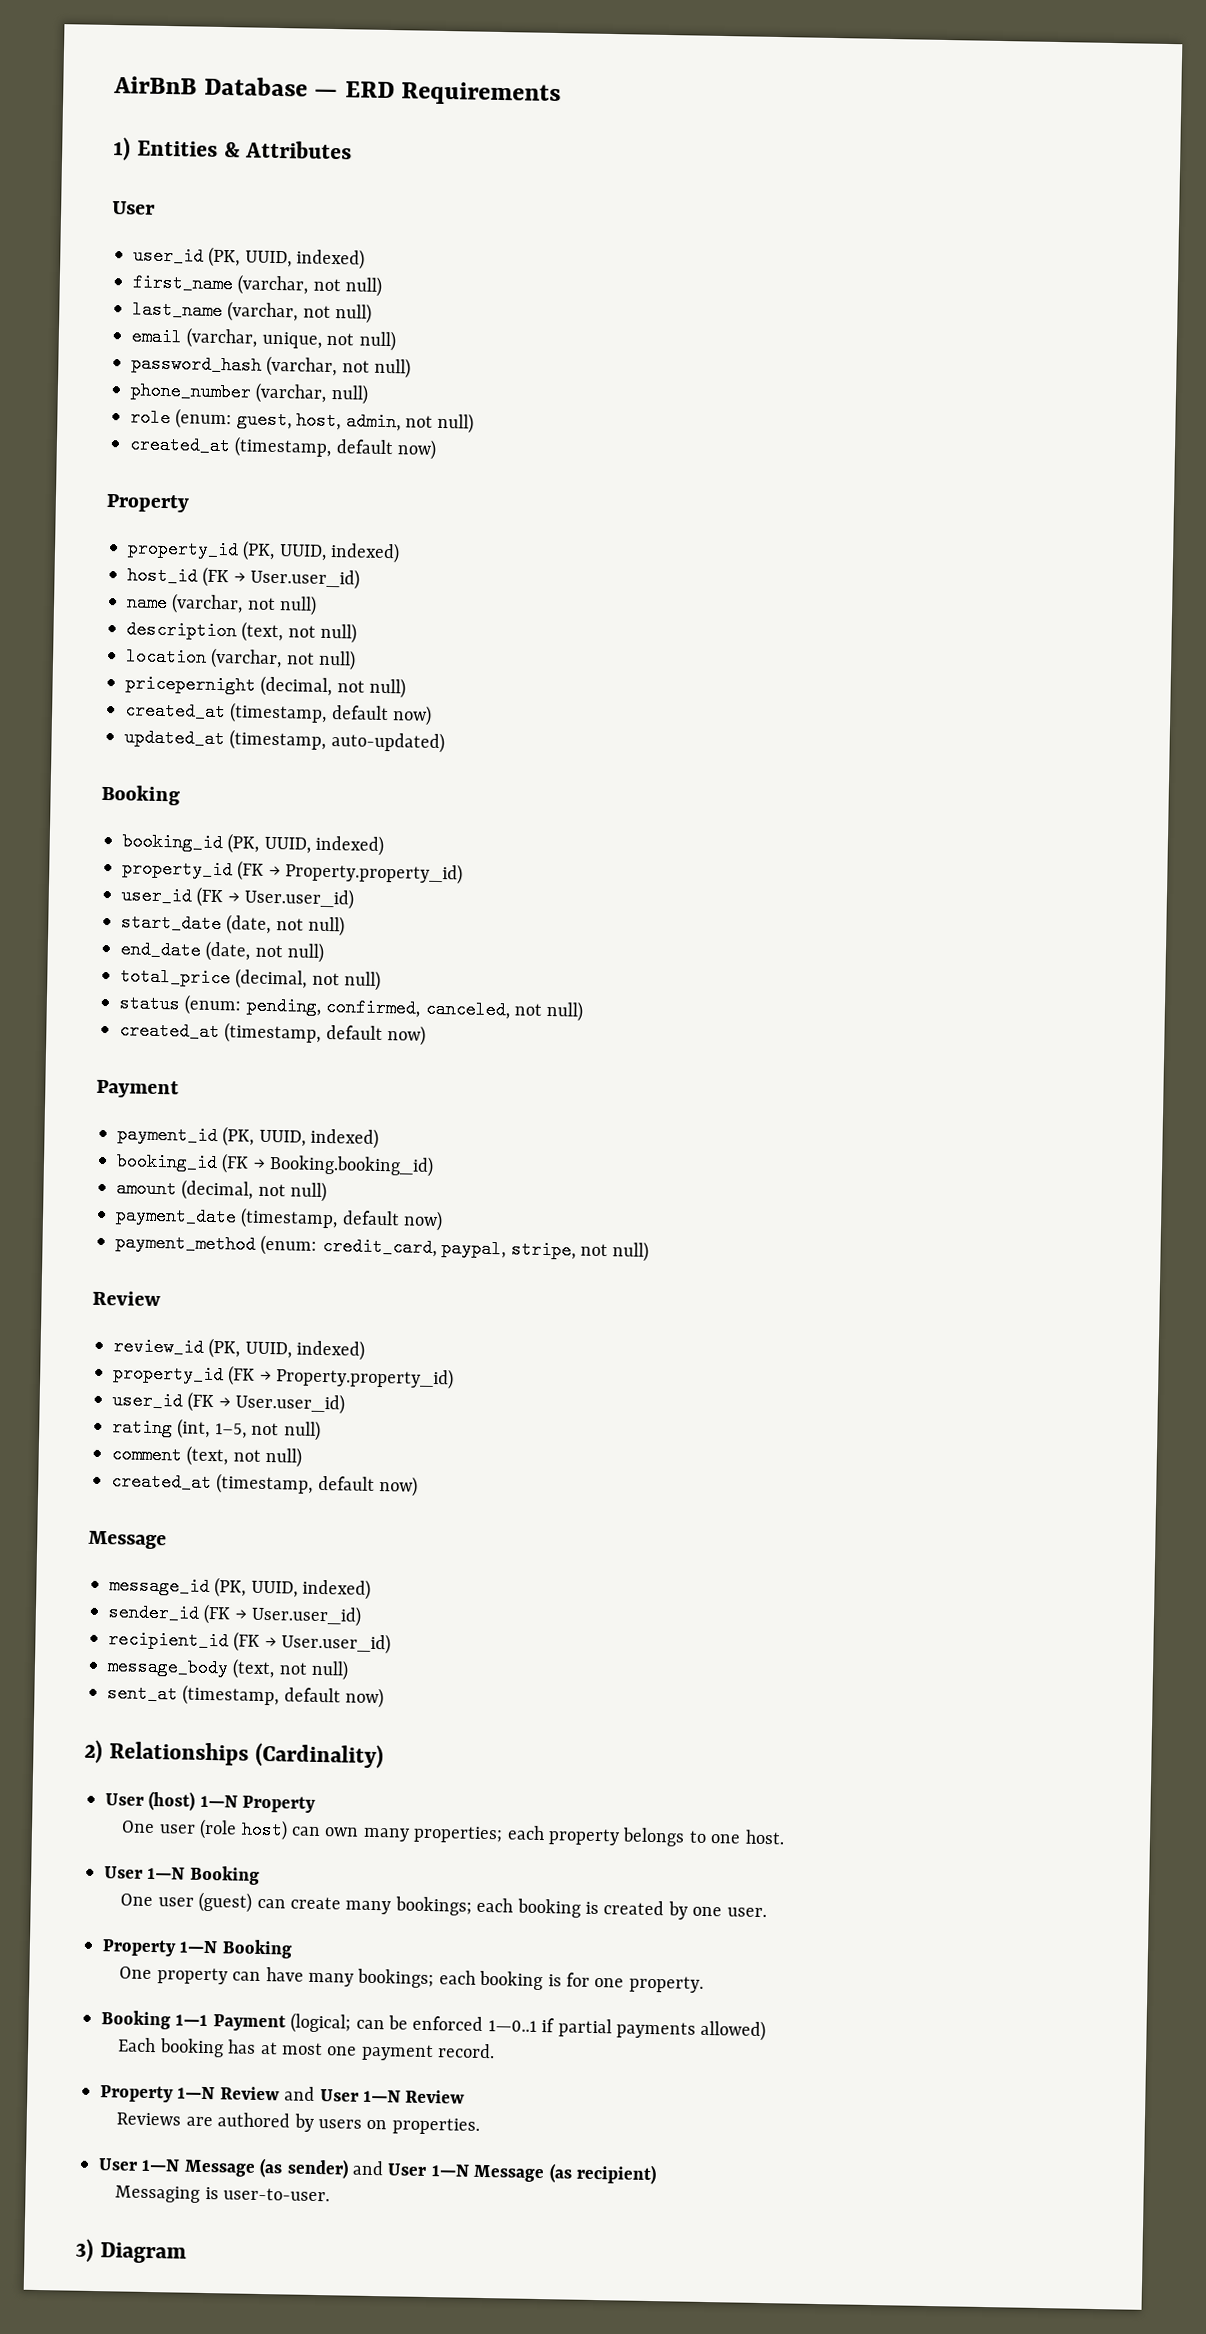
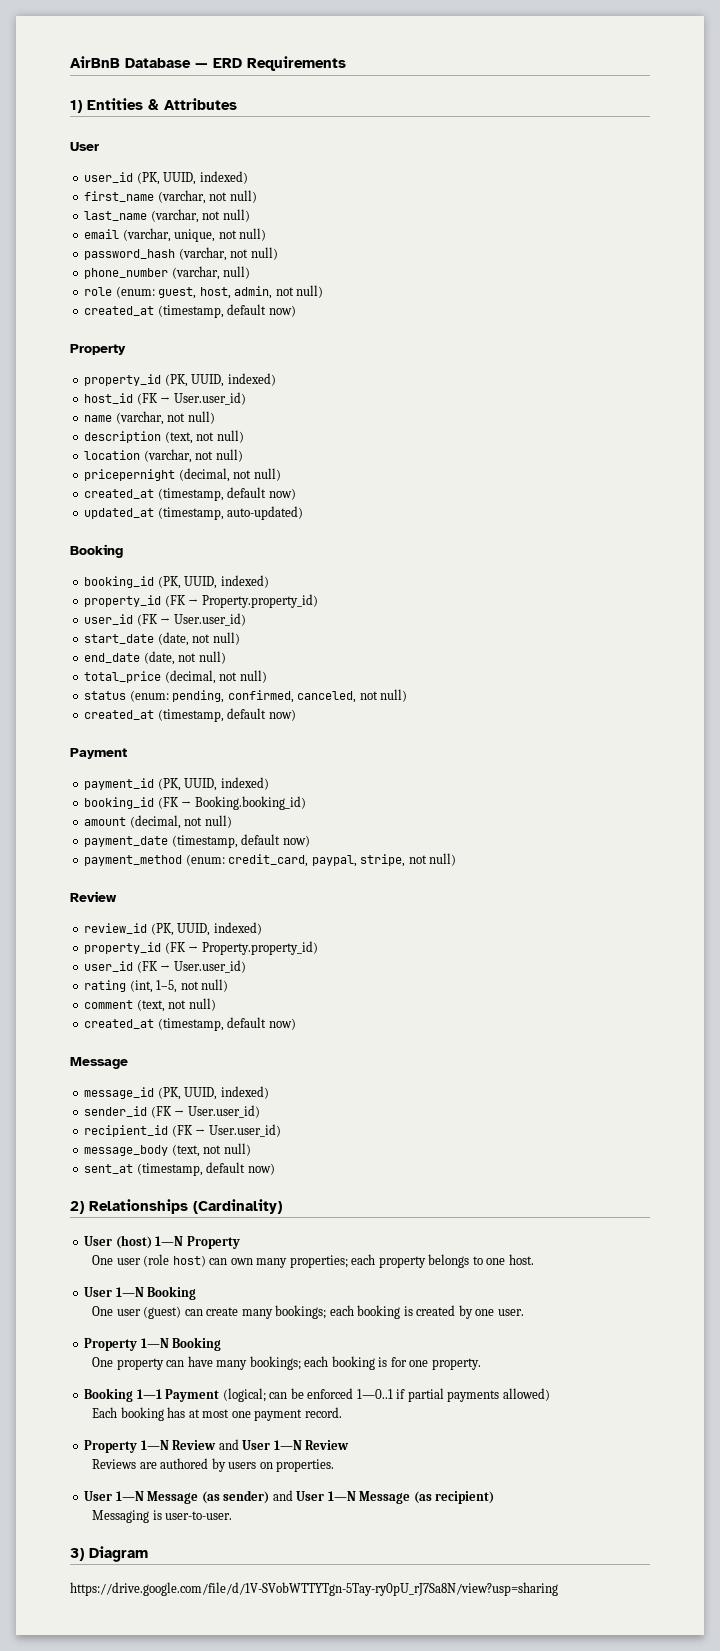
(187, 2253) none -> [70,1582,558,1596] // https://drive.google.com/file/d/1V-SVobWTTYTgn-5Tay-ry0pU_rJ7Sa8N/view?usp=sharing

